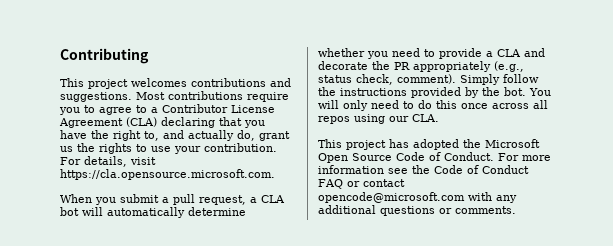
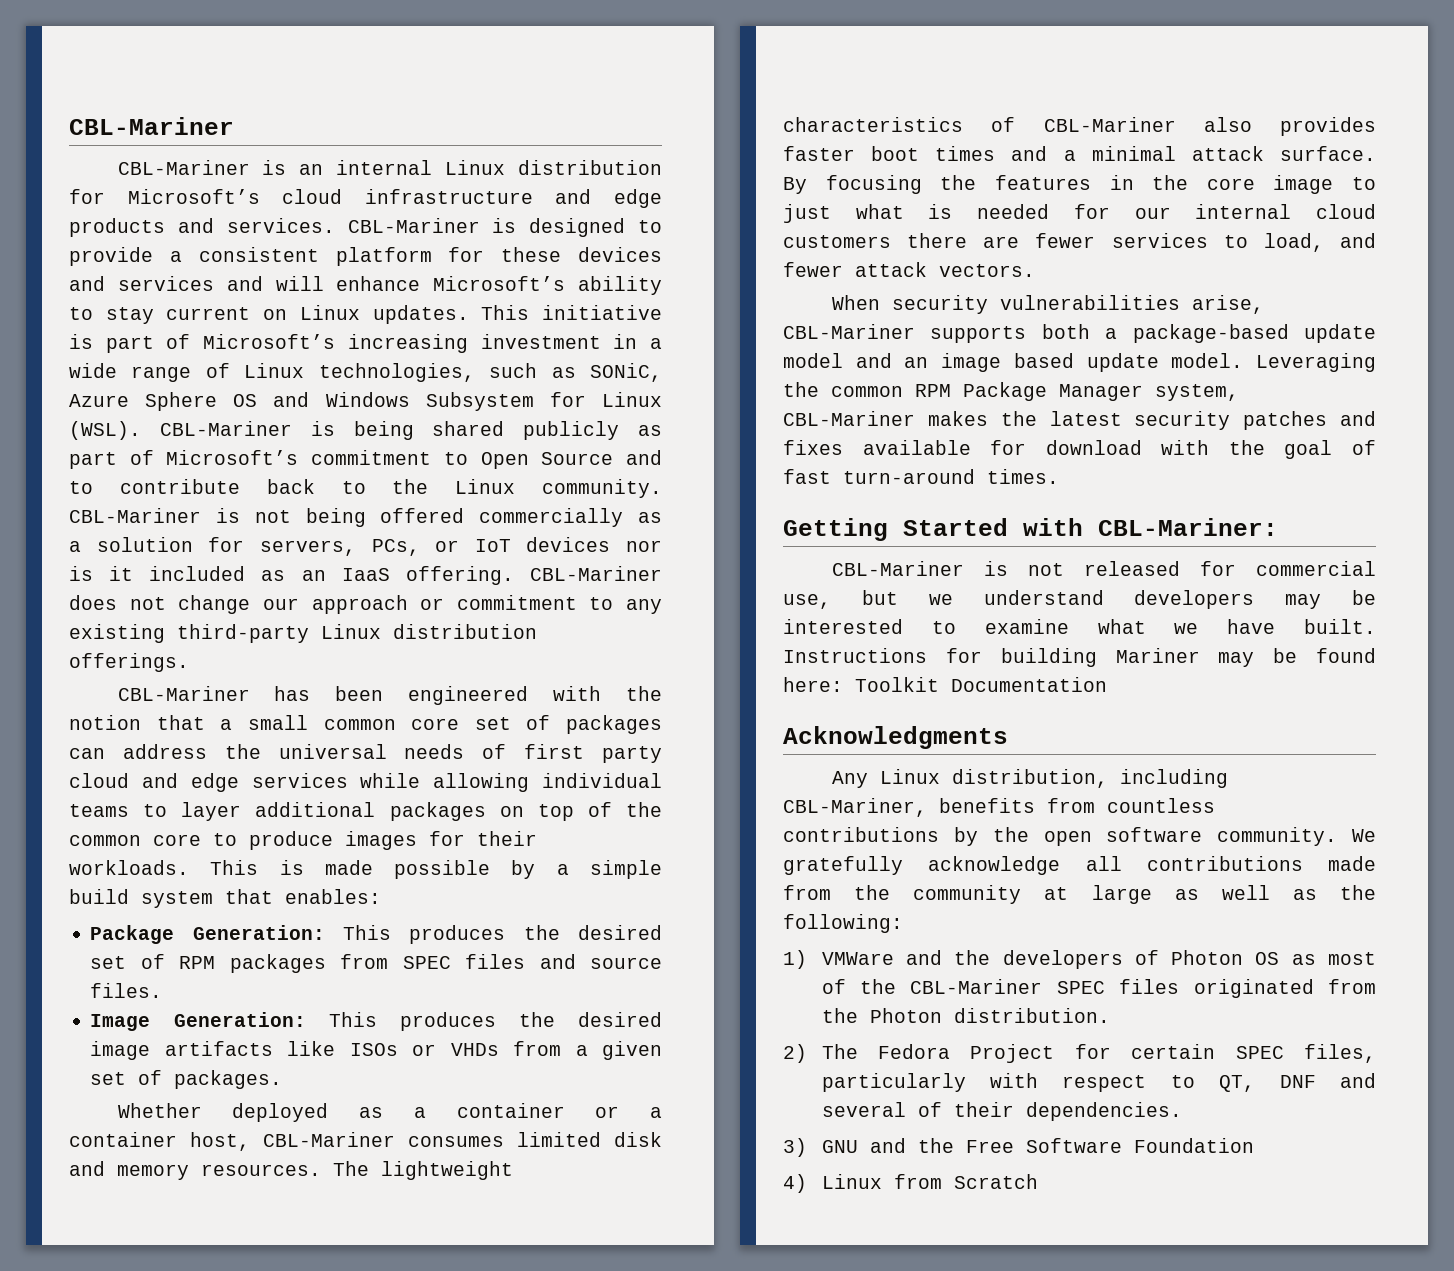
[60,48,149,64] [60,78,291,89] [60,91,289,102] [59,104,275,115] [59,117,265,128] [60,130,290,141] [60,143,277,154] [60,156,156,167] [60,169,275,180] [60,194,285,205] [60,207,246,218] [318,48,545,59] [318,61,524,72] [318,74,539,85] [318,87,551,98] [318,100,548,111] [318,114,439,124] [318,139,540,150] [318,152,551,163] [318,165,529,174] [318,179,405,189] [318,192,517,203] [318,205,516,216] Contributing // This project welcomes contributions and suggestions. Most contributions require you to agree to a Contributor License Agreement (CLA) declaring that you have the right to, and actually do, grant us the rights to use your contribution. For details, visit https://cla.opensource.microsoft.com. // When you submit a pull request, a CLA bot will automatically determine whether you need to provide a CLA and decorate the PR appropriately (e.g., status check, comment). Simply follow the instructions provided by the bot. You will only need to do this once across all repos using our CLA. // This project has adopted the Microsoft Open Source Code of Conduct. For more information see the Code of Conduct FAQ or contact opencode@microsoft.com with any additional questions or comments. -> [69,117,234,135] [117,160,662,175] [69,189,663,208] [69,218,662,237] [69,247,662,266] [69,276,662,295] [69,305,662,324] [69,334,662,353] [69,363,662,382] [69,392,662,411] [69,421,662,440] [69,450,662,469] [69,479,662,498] [69,508,662,527] [69,537,662,556] [69,566,662,585] [69,595,662,614] [69,624,537,643] [69,653,189,672] [117,686,662,705] [69,715,662,734] [69,744,662,763] [69,773,662,792] [69,802,662,821] [69,831,537,850] [69,860,662,879] [69,889,381,908] [90,925,662,944] [90,954,663,973] [90,983,163,998] [90,1012,662,1031] [90,1041,663,1060] [90,1070,283,1089] [117,1103,662,1122] [69,1132,662,1151] [69,1161,513,1180] [783,117,1376,136] [783,146,1376,161] [783,175,1376,194] [783,204,1376,223] [783,233,1376,252] [783,262,1035,277] [831,295,1264,314] [783,324,1376,343] [783,353,1376,372] [783,382,1239,401] [783,411,1376,430] [783,440,1376,459] [783,469,1059,484] [783,518,1278,541] [831,561,1376,576] [783,590,1376,609] [783,619,1376,634] [783,648,1376,667] [783,677,1107,692] [783,726,1008,749] [831,769,1228,788] [783,798,1215,817] [783,827,1376,846] [783,856,1376,875] [783,885,1376,904] [783,914,903,933] [783,950,1376,969] [821,979,1376,998] [821,1008,1110,1023] [783,1044,1376,1063] [821,1073,1376,1092] [821,1102,1182,1121] [783,1138,1254,1157] [783,1174,1038,1193] CBL-Mariner // CBL-Mariner is an internal Linux distribution for Microsoft’s cloud infrastructure and edge products and services. CBL-Mariner is designed to provide a consistent platform for these devices and services and will enhance Microsoft’s ability to stay current on Linux updates. This initiative is part of Microsoft’s increasing investment in a wide range of Linux technologies, such as SONiC, Azure Sphere OS and Windows Subsystem for Linux (WSL). CBL-Mariner is being shared publicly as part of Microsoft’s commitment to Open Source and to contribute back to the Linux community. CBL-Mariner is not being offered commercially as a solution for servers, PCs, or IoT devices nor is it included as an IaaS offering. CBL-Mariner does not change our approach or commitment to any existing third-party Linux distribution offerings. // CBL-Mariner has been engineered with the notion that a small common core set of packages can address the universal needs of first party cloud and edge services while allowing individual teams to layer additional packages on top of the common core to produce images for their workloads. This is made possible by a simple build system that enables: // Package Generation: This produces the desired set of RPM packages from SPEC files and source files. // Image Generation: This produces the desired image artifacts like ISOs or VHDs from a given set of packages. // Whether deployed as a container or a container host, CBL-Mariner consumes limited disk and memory resources. The lightweight characteristics of CBL-Mariner also provides faster boot times and a minimal attack surface. By focusing the features in the core image to just what is needed for our internal cloud customers there are fewer services to load, and fewer attack vectors. // When security vulnerabilities arise, CBL-Mariner supports both a package-based update model and an image based update model. Leveraging the common RPM Package Manager system, CBL-Mariner makes the latest security patches and fixes available for download with the goal of fast turn-around times. // Getting Started with CBL-Mariner: // CBL-Mariner is not released for commercial use, but we understand developers may be interested to examine what we have built. Instructions for building Mariner may be found here: Toolkit Documentation // Acknowledgments // Any Linux distribution, including CBL-Mariner, benefits from countless contributions by the open software community. We gratefully acknowledge all contributions made from the community at large as well as the following: // 1) VMWare and the developers of Photon OS as most of the CBL-Mariner SPEC files originated from the Photon distribution. // 2) The Fedora Project for certain SPEC files, particularly with respect to QT, DNF and several of their dependencies. // 3) GNU and the Free Software Foundation // 4) Linux from Scratch

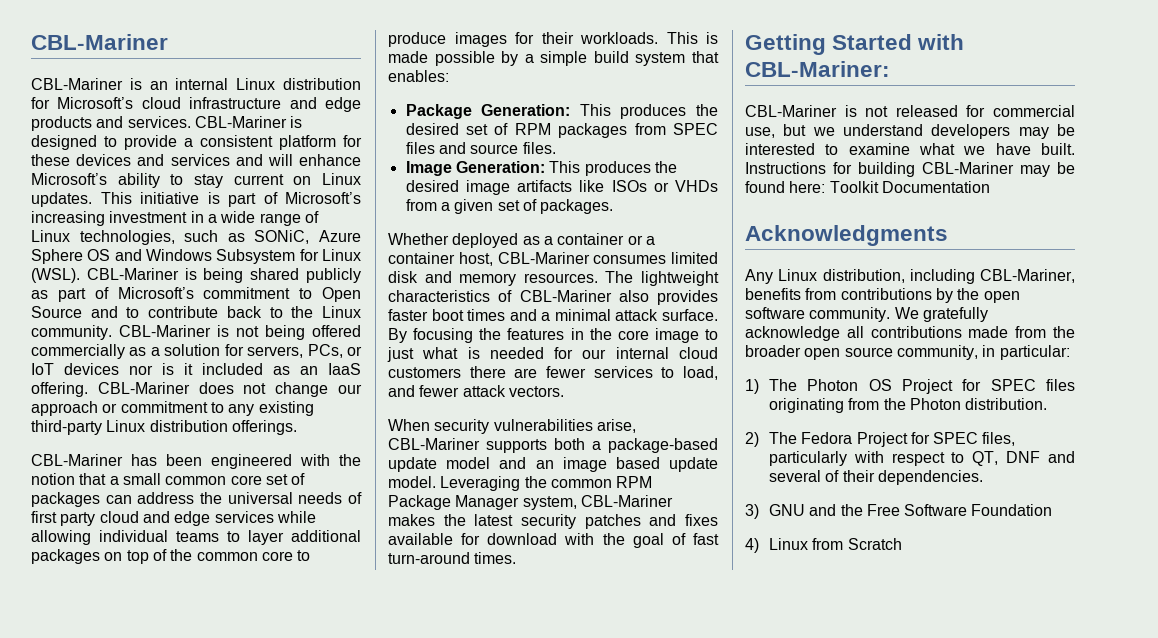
[1115,648,1200,663] Mariner -> [922,162,1014,174] CBL-Mariner
[1107,798,1215,813] countless -> (837, 294) none
[913,885,1376,904] [783,914,903,933] [783,950,1376,969] [821,979,1314,998] community at large as well as the following: // 1) VMWare and the developers of Photon OS as most of the CBL-Mariner SPEC files originated -> [745,345,1070,360] [745,379,1075,394] [768,398,844,413] broader open source community, in particular: // 1) The Photon OS Project for SPEC files originating
[1131,1044,1216,1059] certain -> (930, 438) none

